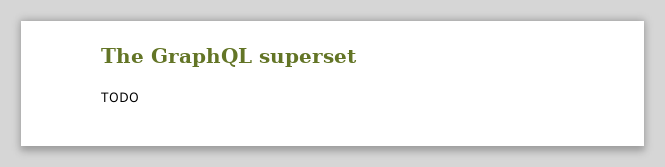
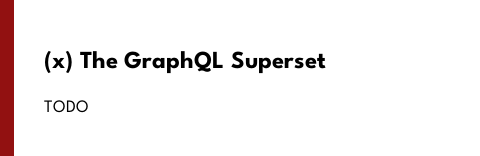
(101, 55) none -> [44,50,73,74] (x)
[259,50,357,67] superset -> [230,51,326,74] Superset

